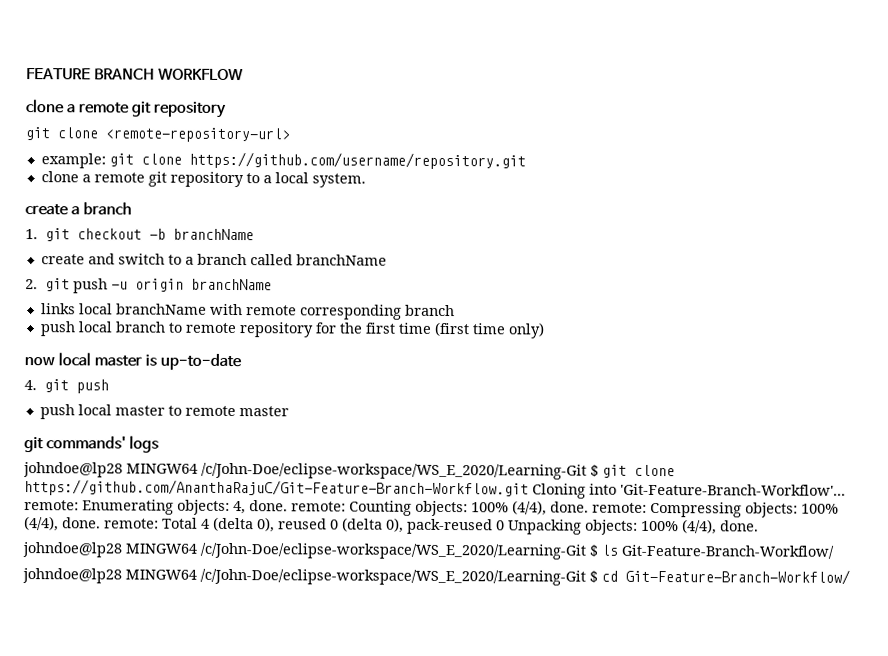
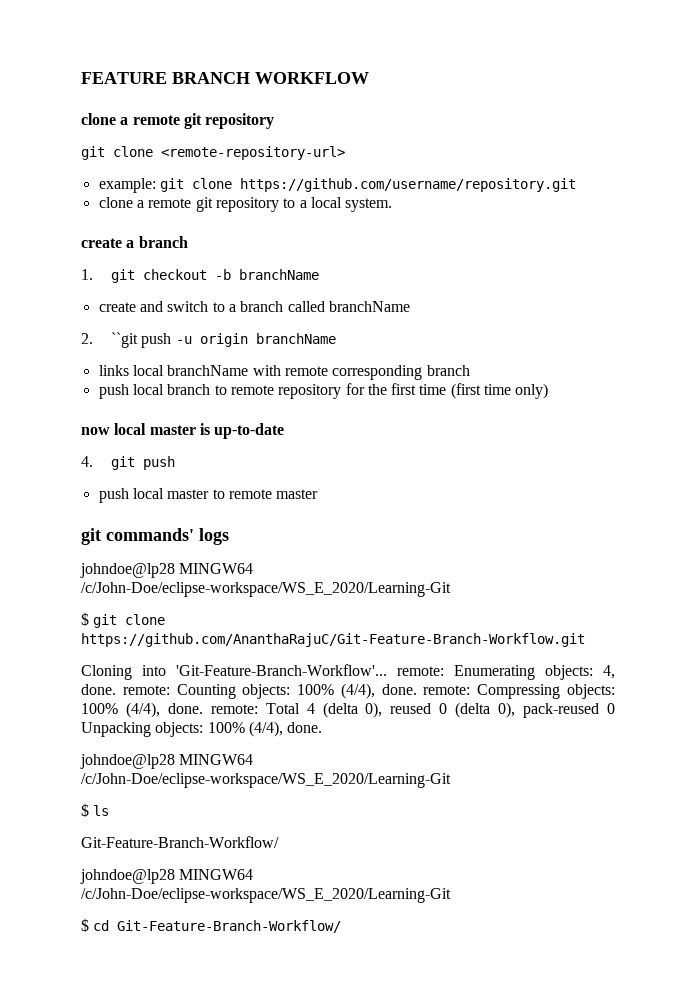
[45,278,71,292] git -> [111,332,139,348] ``git
(587, 471) none -> (451, 589) //
(529, 488) none -> (585, 640) //
(586, 551) none -> (451, 780) //
(618, 550) none -> (110, 810) //
(586, 577) none -> (451, 895) //

